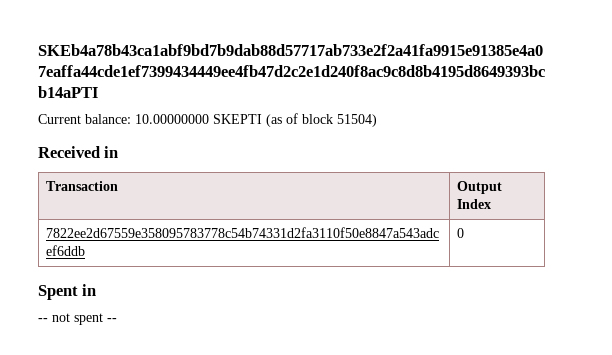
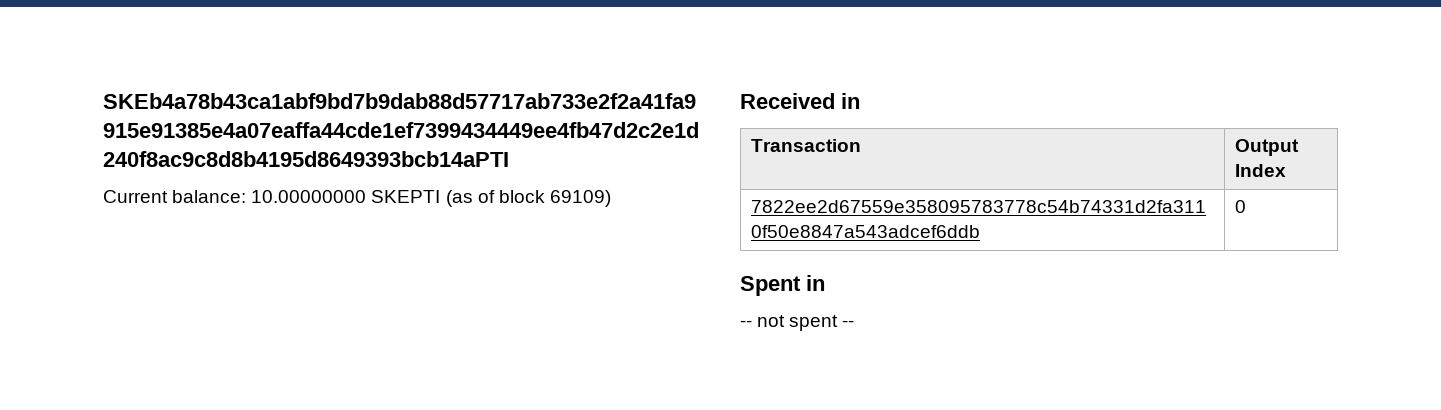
[337,114,377,127] 51504) -> [549,190,611,207] 69109)

